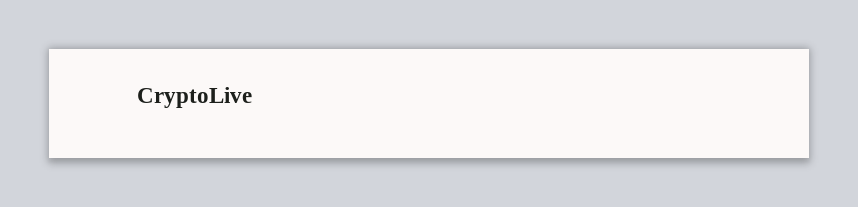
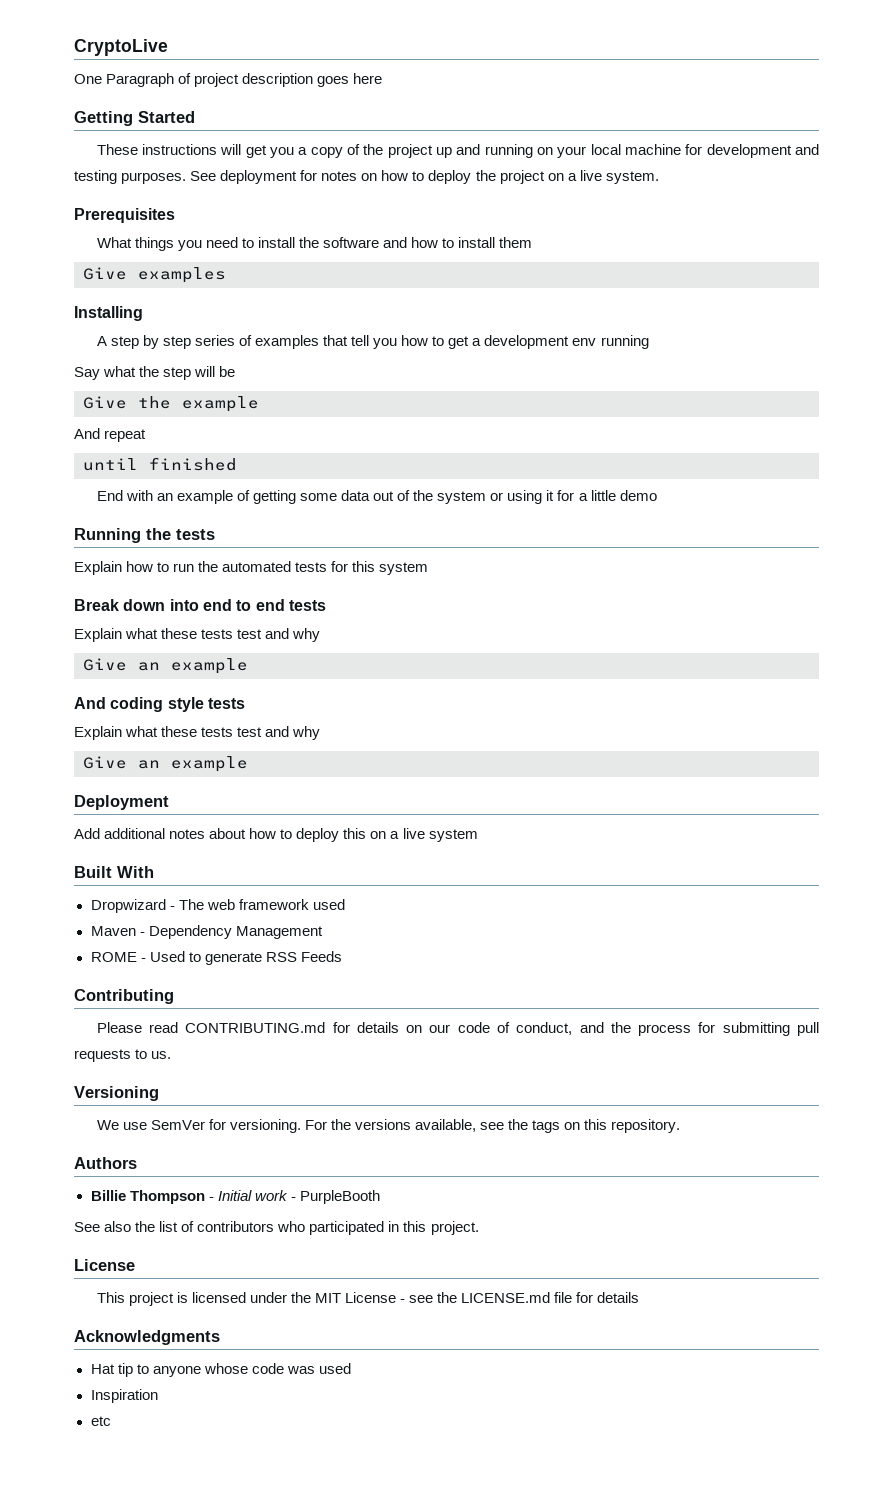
(252, 97) none -> [74,73,383,87] [74,111,195,126] [96,144,820,158] [74,170,659,184] [74,208,175,223] [96,237,533,251] [83,267,226,283] [74,306,143,321] [96,335,649,349] [74,366,236,380] [83,396,259,412] [74,428,147,442] [83,457,237,471] [96,490,657,504] [74,528,215,543] [74,561,429,575] [74,599,326,611] [74,628,321,642] [83,658,248,674] [74,697,245,712] [74,726,321,740] [83,756,248,772] [74,795,169,810] [74,828,478,842] [74,866,154,878] [90,899,345,913] [90,925,323,939] [90,951,342,965] [74,989,174,1004] [96,1022,819,1036] [74,1049,172,1062] [74,1086,159,1101] [96,1119,681,1133] [74,1157,137,1169] [90,1190,380,1204] [74,1221,479,1235] [74,1259,135,1271] [96,1292,640,1306] [74,1330,220,1345] [90,1363,351,1377] [90,1389,158,1403] [90,1416,111,1426] // One Paragraph of project description goes here // Getting Started // These instructions will get you a copy of the project up and running on your local machine for development and testing purposes. See deployment for notes on how to deploy the project on a live system. // Prerequisites // What things you need to install the software and how to install them // Give examples // Installing // A step by step series of examples that tell you how to get a development env running // Say what the step will be // Give the example // And repeat // until finished // End with an example of getting some data out of the system or using it for a little demo // Running the tests // Explain how to run the automated tests for this system // Break down into end to end tests // Explain what these tests test and why // Give an example // And coding style tests // Explain what these tests test and why // Give an example // Deployment // Add additional notes about how to deploy this on a live system // Built With // Dropwizard - The web framework used // Maven - Dependency Management // ROME - Used to generate RSS Feeds // Contributing // Please read CONTRIBUTING.md for details on our code of conduct, and the process for submitting pull requests to us. // Versioning // We use SemVer for versioning. For the versions available, see the tags on this repository. // Authors // Billie Thompson - Initial work - PurpleBooth // See also the list of contributors who participated in this project. // License // This project is licensed under the MIT License - see the LICENSE.md file for details // Acknowledgments // Hat tip to anyone whose code was used // Inspiration // etc

